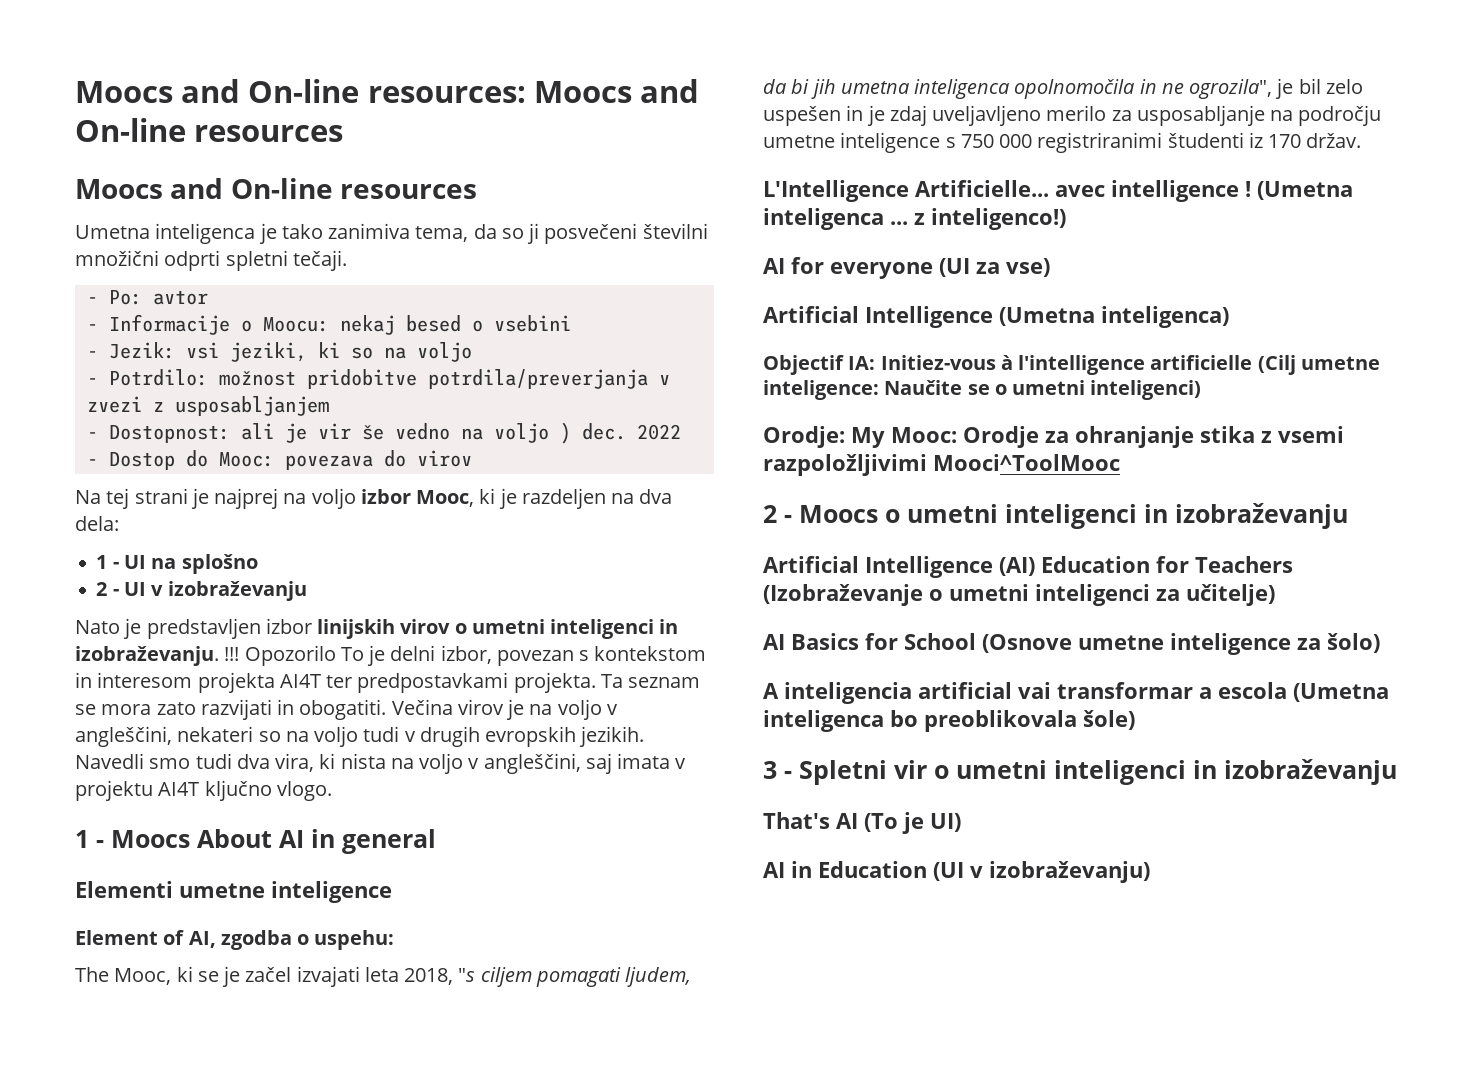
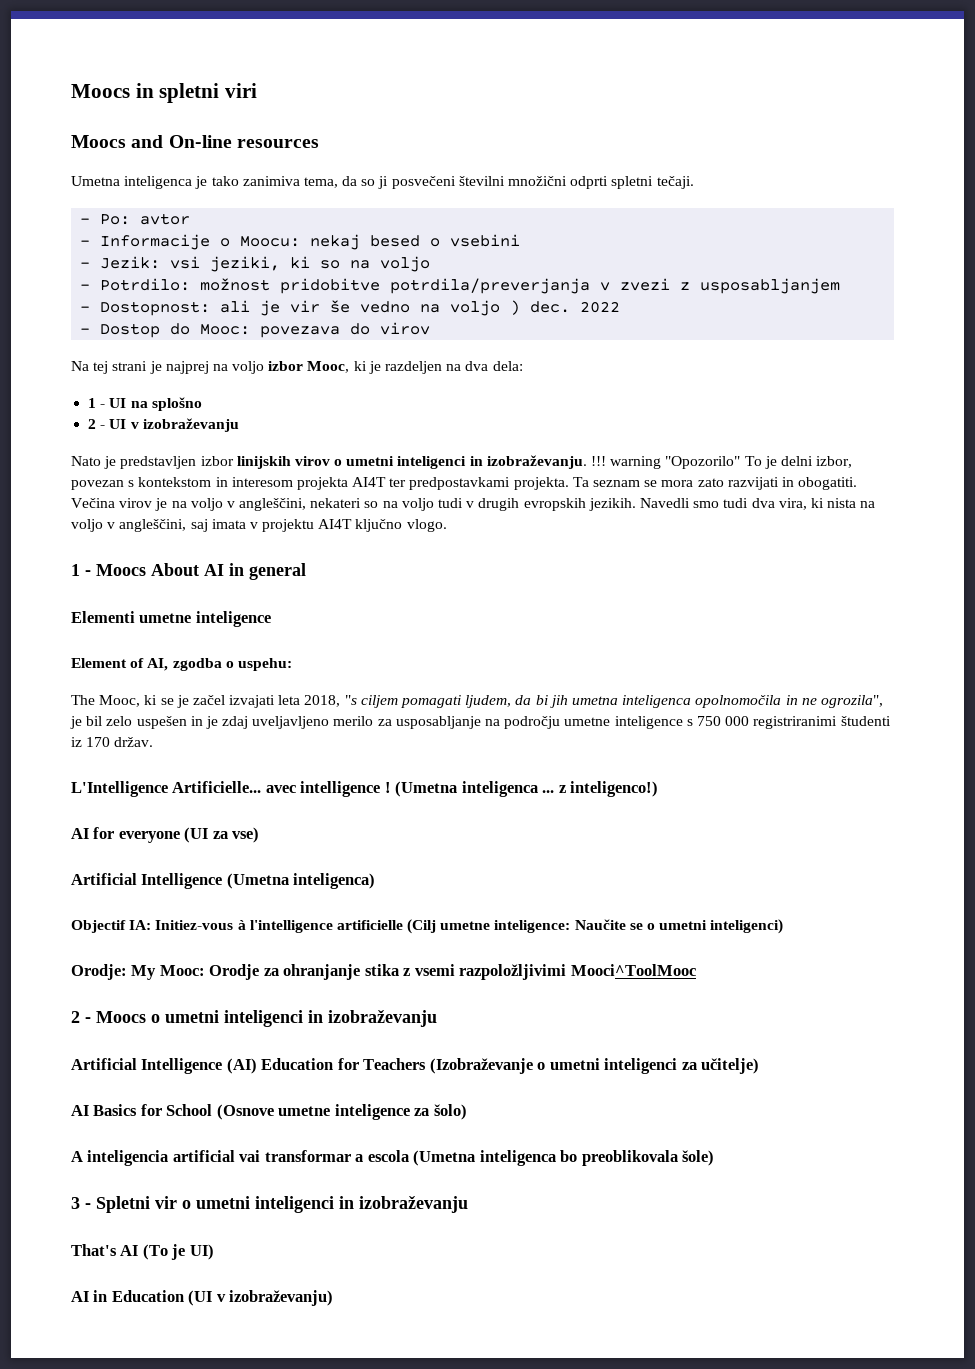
[75,79,700,103] [75,118,344,142] Moocs and On-line resources: Moocs and On-line resources -> [71,83,258,103] Moocs in spletni viri
[244,645,336,666] Opozorilo -> [610,456,741,469] warning "Opozorilo"

